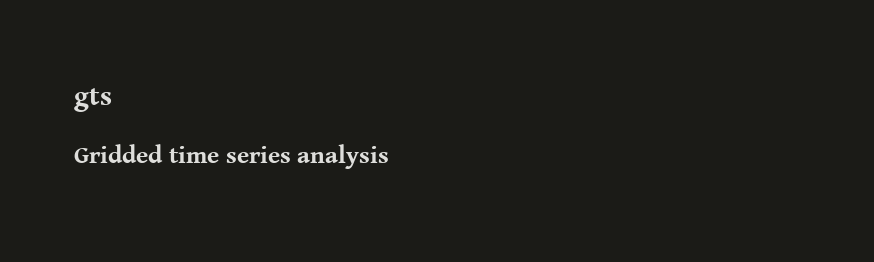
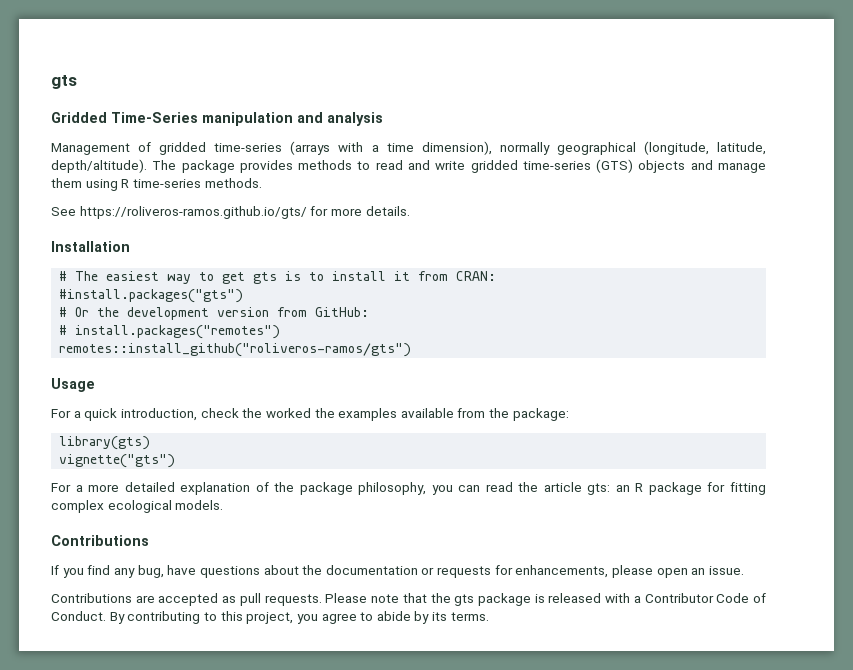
[168,144,390,169] time series analysis -> [111,112,383,126] [51,141,766,155] [51,159,767,173] [51,178,262,191] [51,206,410,219] [51,241,130,252] [59,271,497,284] [59,289,244,303] [59,307,370,320] [59,325,281,339] [59,343,412,357] [51,378,95,392] [51,408,569,421] [59,436,151,450] [59,454,176,468] [51,482,766,495] [51,500,224,513] [51,535,149,546] [51,565,744,578] [51,593,766,606] [51,611,489,624] Time-Series manipulation and analysis // Management of gridded time-series (arrays with a time dimension), normally geographical (longitude, latitude, depth/altitude). The package provides methods to read and write gridded time-series (GTS) objects and manage them using R time-series methods. // See https://roliveros-ramos.github.io/gts/ for more details. // Installation // # The easiest way to get gts is to install it from CRAN: // #install.packages("gts") // # Or the development version from GitHub: // # install.packages("remotes") // remotes::install_github("roliveros-ramos/gts") // Usage // For a quick introduction, check the worked the examples available from the package: // library(gts) // vignette("gts") // For a more detailed explanation of the package philosophy, you can read the article gts: an R package for fitting complex ecological models. // Contributions // If you find any bug, have questions about the documentation or requests for enhancements, please open an issue. // Contributions are accepted as pull requests. Please note that the gts package is released with a Contributor Code of Conduct. By contributing to this project, you agree to abide by its terms.

